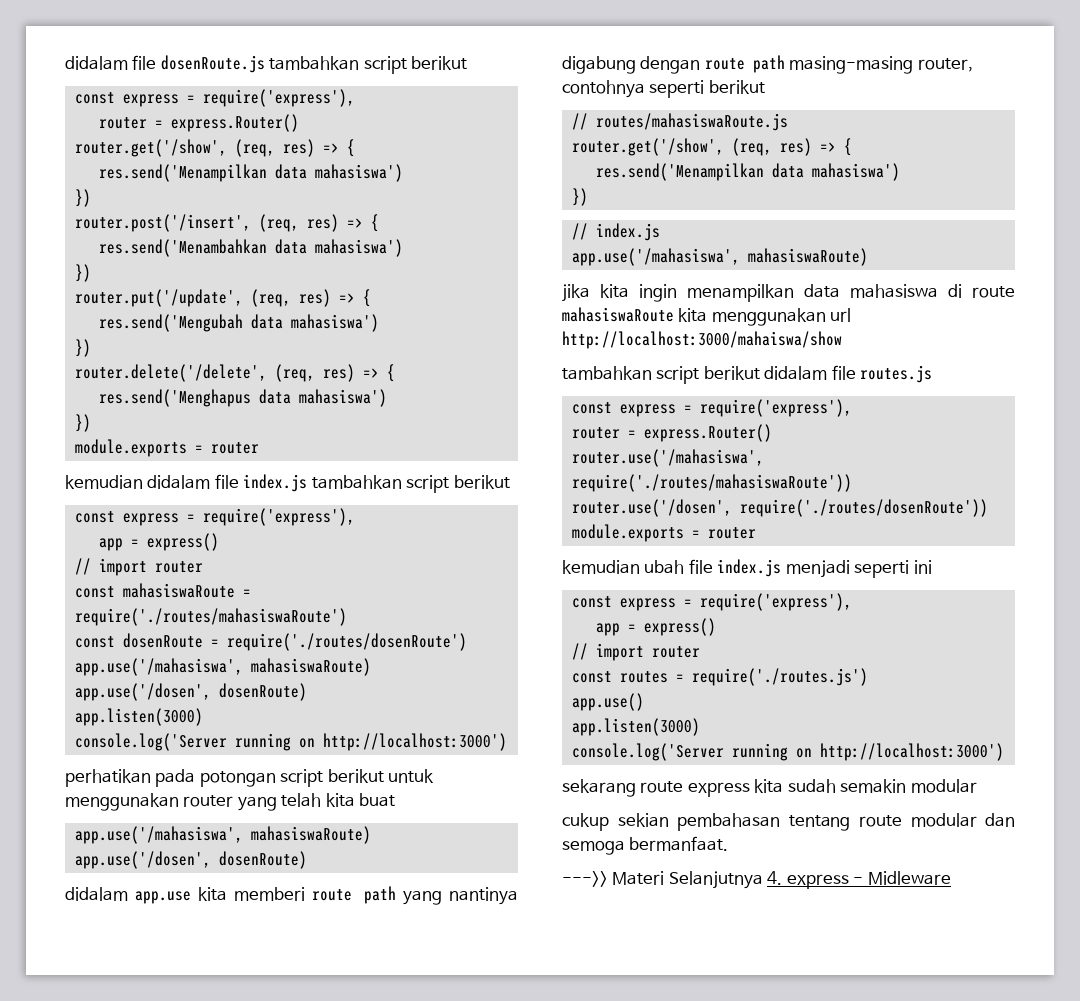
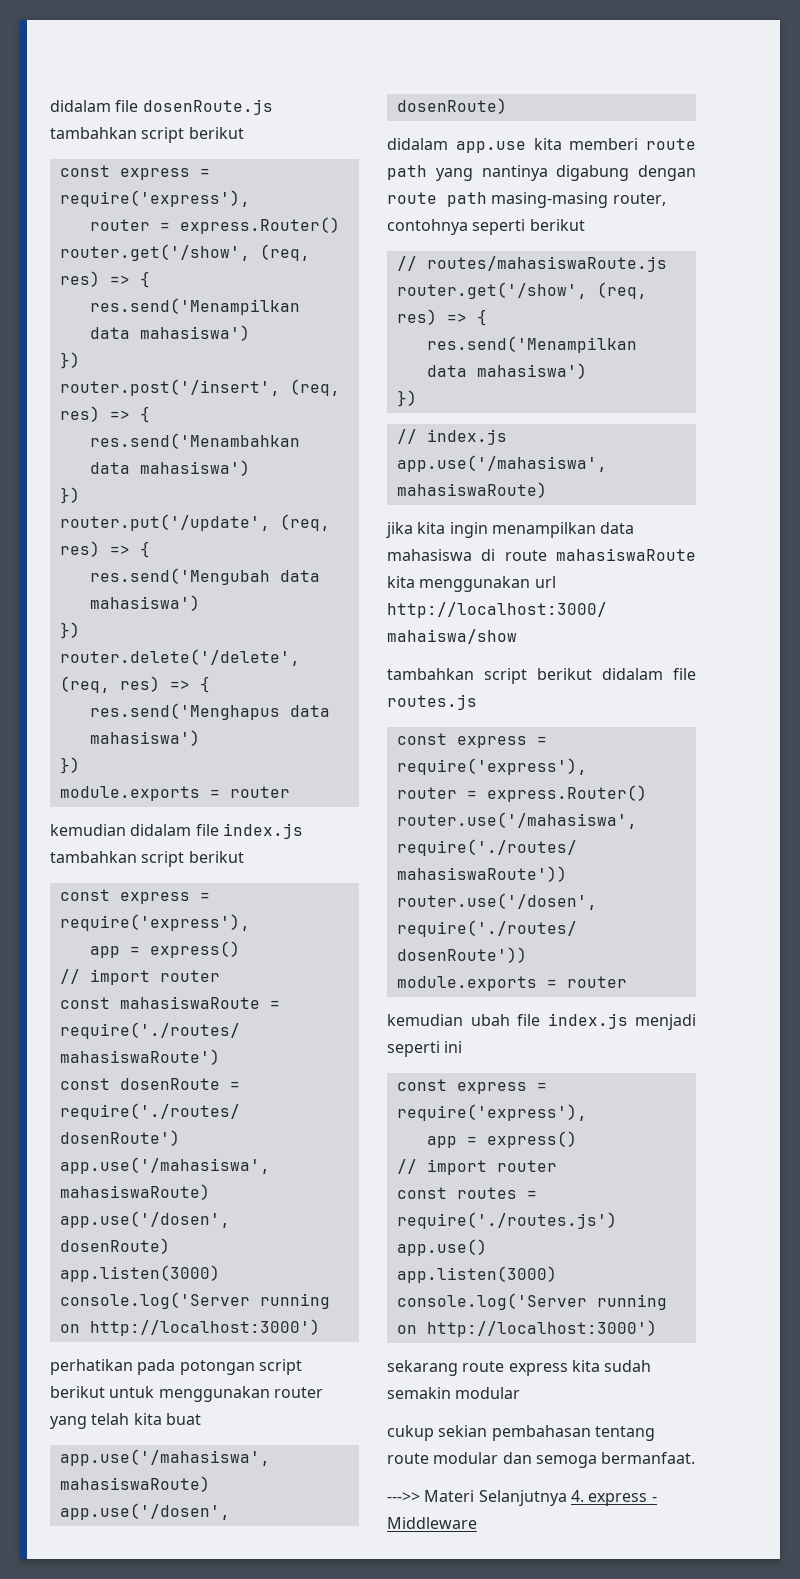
[867,871,951,885] Midleware -> [387,1517,477,1529] Middleware

